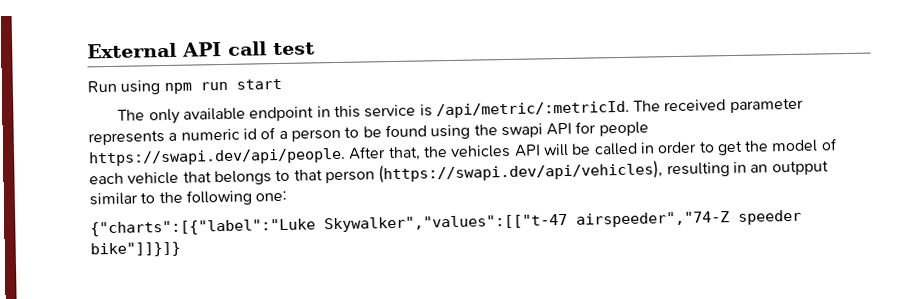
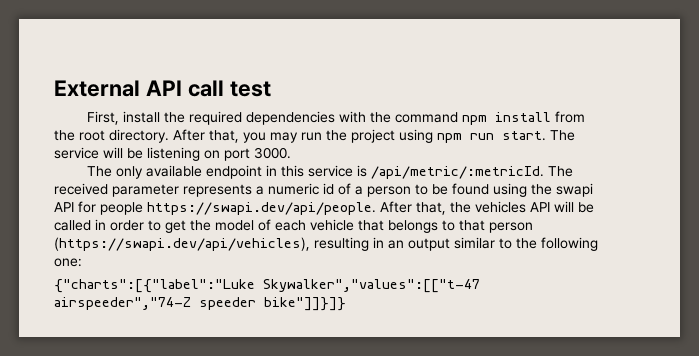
[87,78,282,95] Run using npm run start -> [87,111,586,125] [54,129,575,143] [54,147,291,161] First, install the required dependencies with the command npm install from the root directory. After that, you may run the project using npm run start. The service will be listening on port 3000.
[771,160,829,176] outpput -> [408,238,450,251] output

